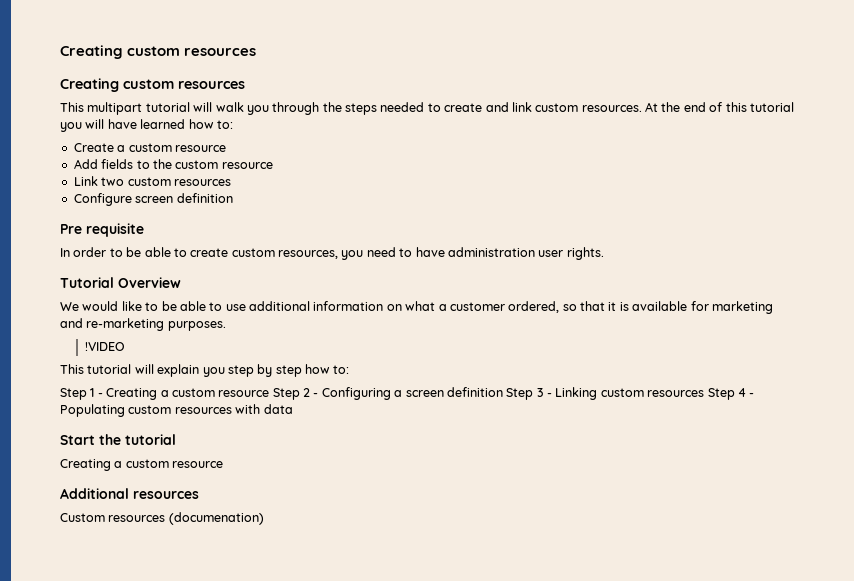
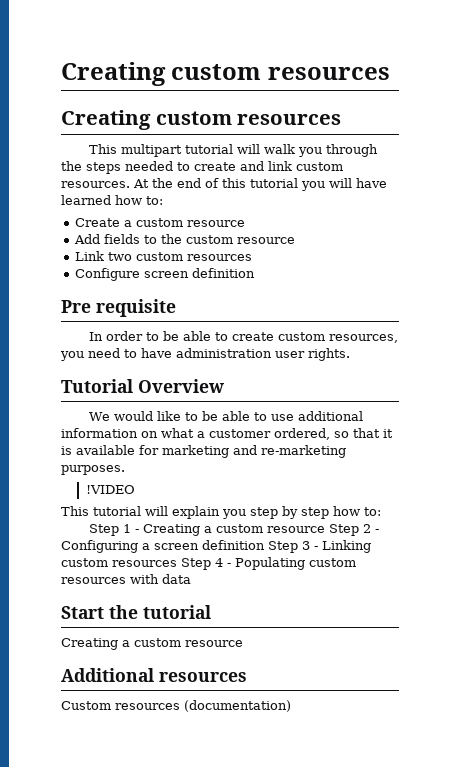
[168,512,264,525] (documenation) -> [184,700,291,712] (documentation)

